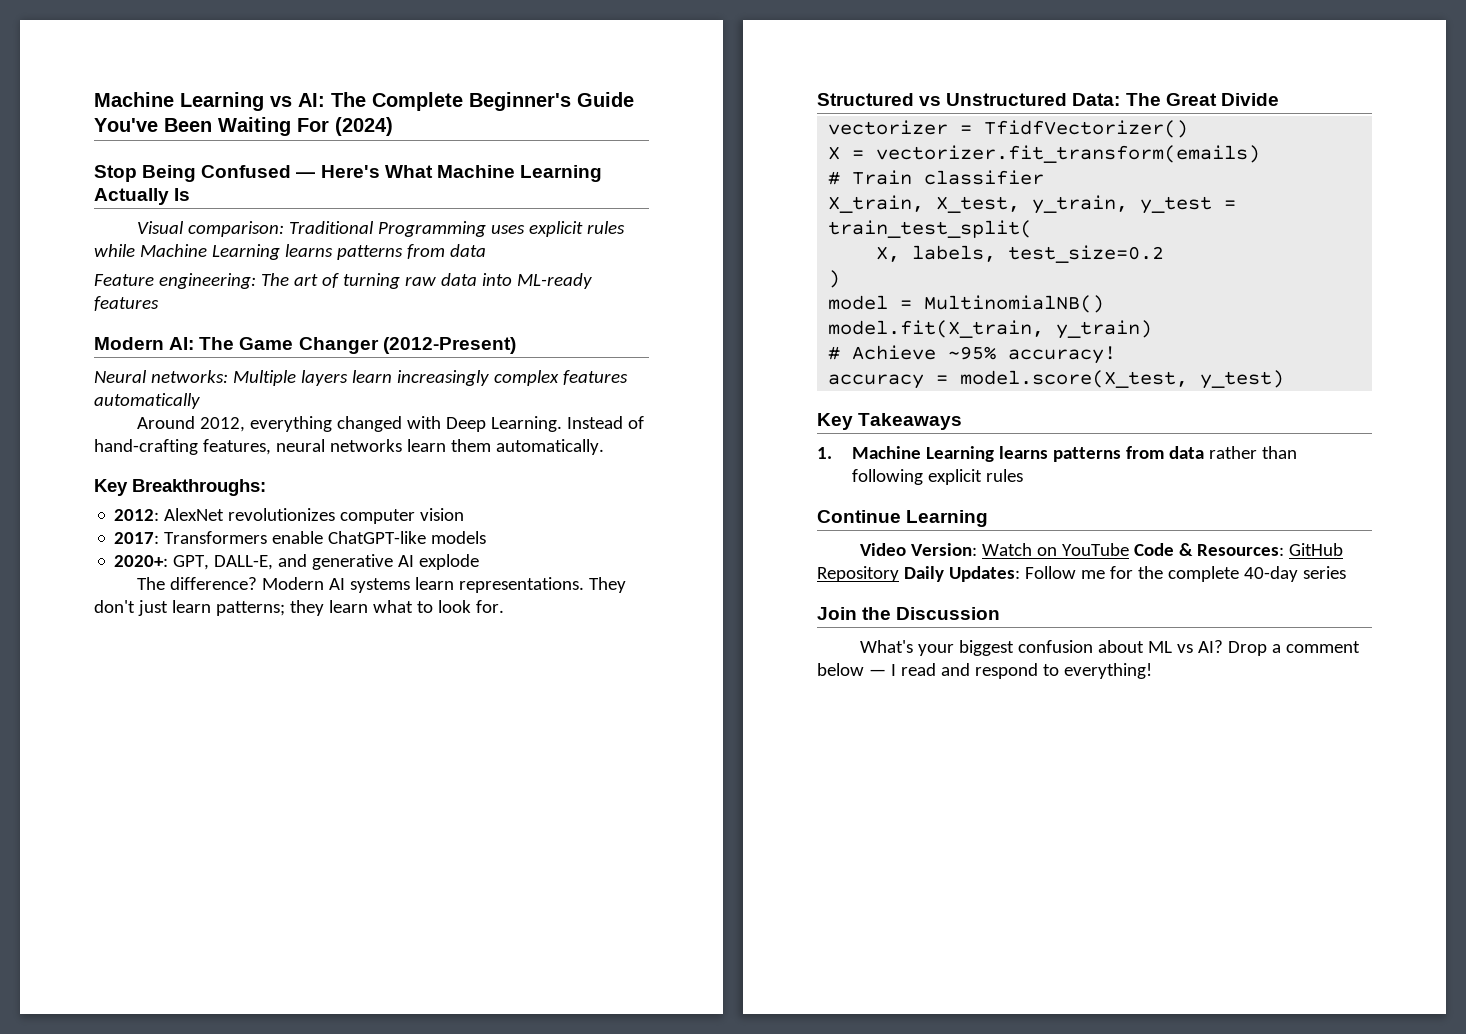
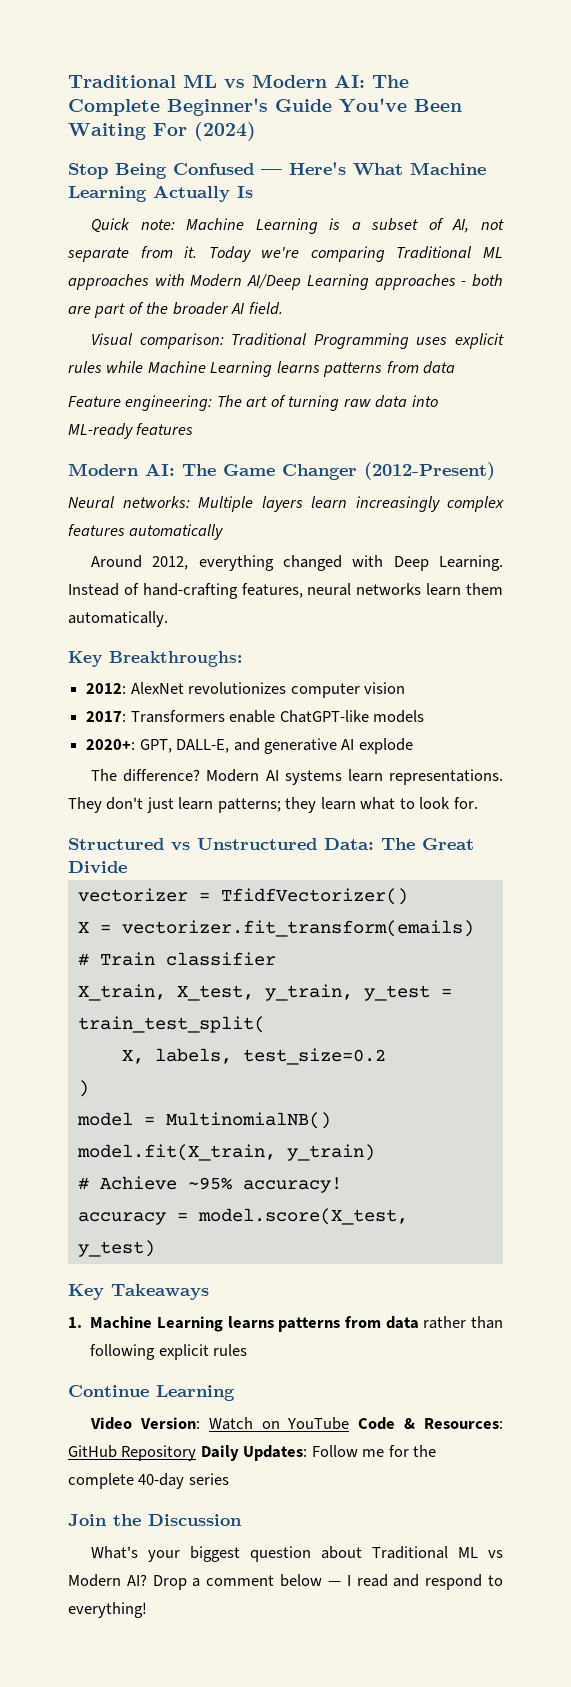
[94,92,292,111] Machine Learning vs -> [68,74,327,88] Traditional ML vs Modern
(191, 194) none -> [91,218,505,234] [67,246,503,262] [68,274,504,290] [68,302,283,318] // Quick note: Machine Learning is a subset of AI, not separate from it. Today we're comparing Traditional ML approaches with Modern AI/Deep Learning approaches - both are part of the broader AI field.
[1017,640,1193,653] confusion about ML vs -> [250,1546,504,1562] [68,1574,121,1587] question about Traditional ML vs Modern

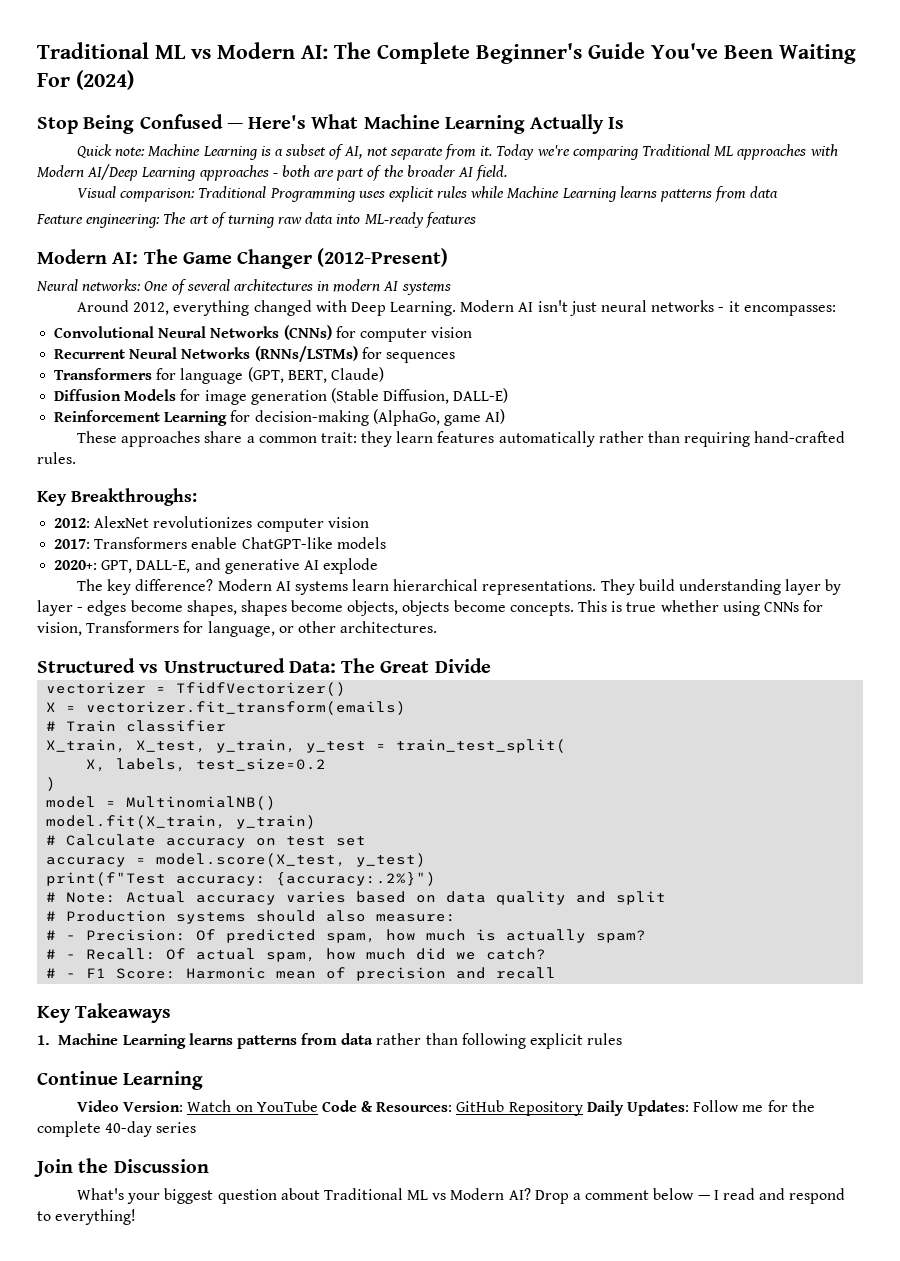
[198,496,504,512] [68,524,224,540] Multiple layers learn increasingly complex features automatically -> [144,279,451,295] One of several architectures in modern AI systems
[68,583,503,599] [68,611,168,627] Instead of hand-crafting features, neural networks learn them automatically. -> [460,300,836,316] [54,325,473,342] [54,346,455,363] [54,367,384,384] [54,388,509,405] [54,409,506,426] [77,431,846,447] [37,452,76,464] Modern AI isn't just neural networks - it encompasses: // Convolutional Neural Networks (CNNs) for computer vision // Recurrent Neural Networks (RNNs/LSTMs) for sequences // Transformers for language (GPT, BERT, Claude) // Diffusion Models for image generation (Stable Diffusion, DALL-E) // Reinforcement Learning for decision-making (AlphaGo, game AI) // These approaches share a common trait: they learn features automatically rather than requiring hand-crafted rules.
(118, 775) none -> [107,579,132,595] key
(383, 775) none -> [393,579,479,591] hierarchical
[106,797,478,813] don't just learn patterns; they learn what to look for. -> [638,579,842,595] [37,600,824,616] [37,621,438,637] build understanding layer by layer - edges become shapes, shapes become objects, objects become concepts. This is true whether using CNNs for vision, Transformers for language, or other architectures.
[99,1176,342,1193] Achieve ~95% accuracy! -> [66,834,367,848] Calculate accuracy on test set
(155, 1248) none -> [46,872,437,886] [46,891,667,905] [46,910,457,924] [46,929,647,943] [46,948,547,962] [46,967,557,981] // print(f"Test accuracy: {accuracy:.2%}") // # Note: Actual accuracy varies based on data quality and split // # Production systems should also measure: // # - Precision: Of predicted spam, how much is actually spam? // # - Recall: Of actual spam, how much did we catch? // # - F1 Score: Harmonic mean of precision and recall

